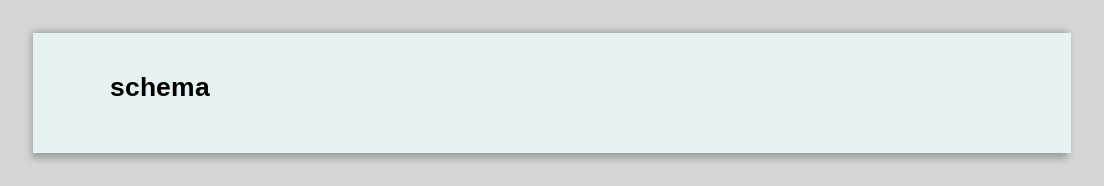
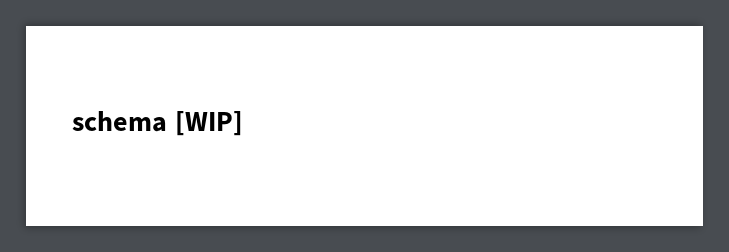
(210, 86) none -> [174,111,243,136] [WIP]

